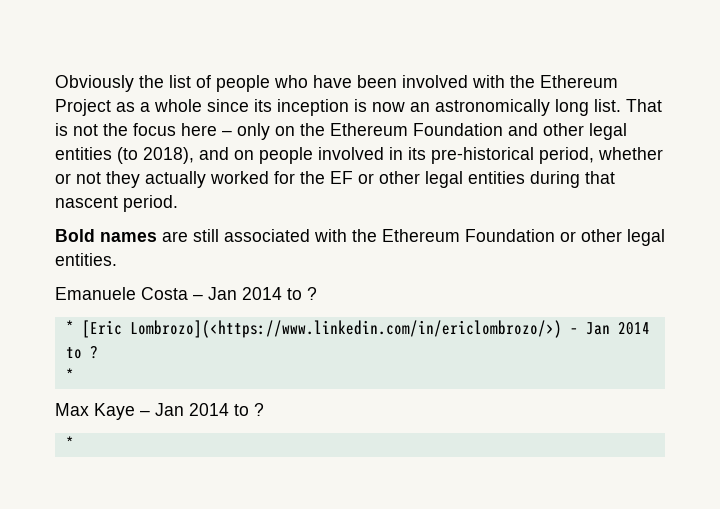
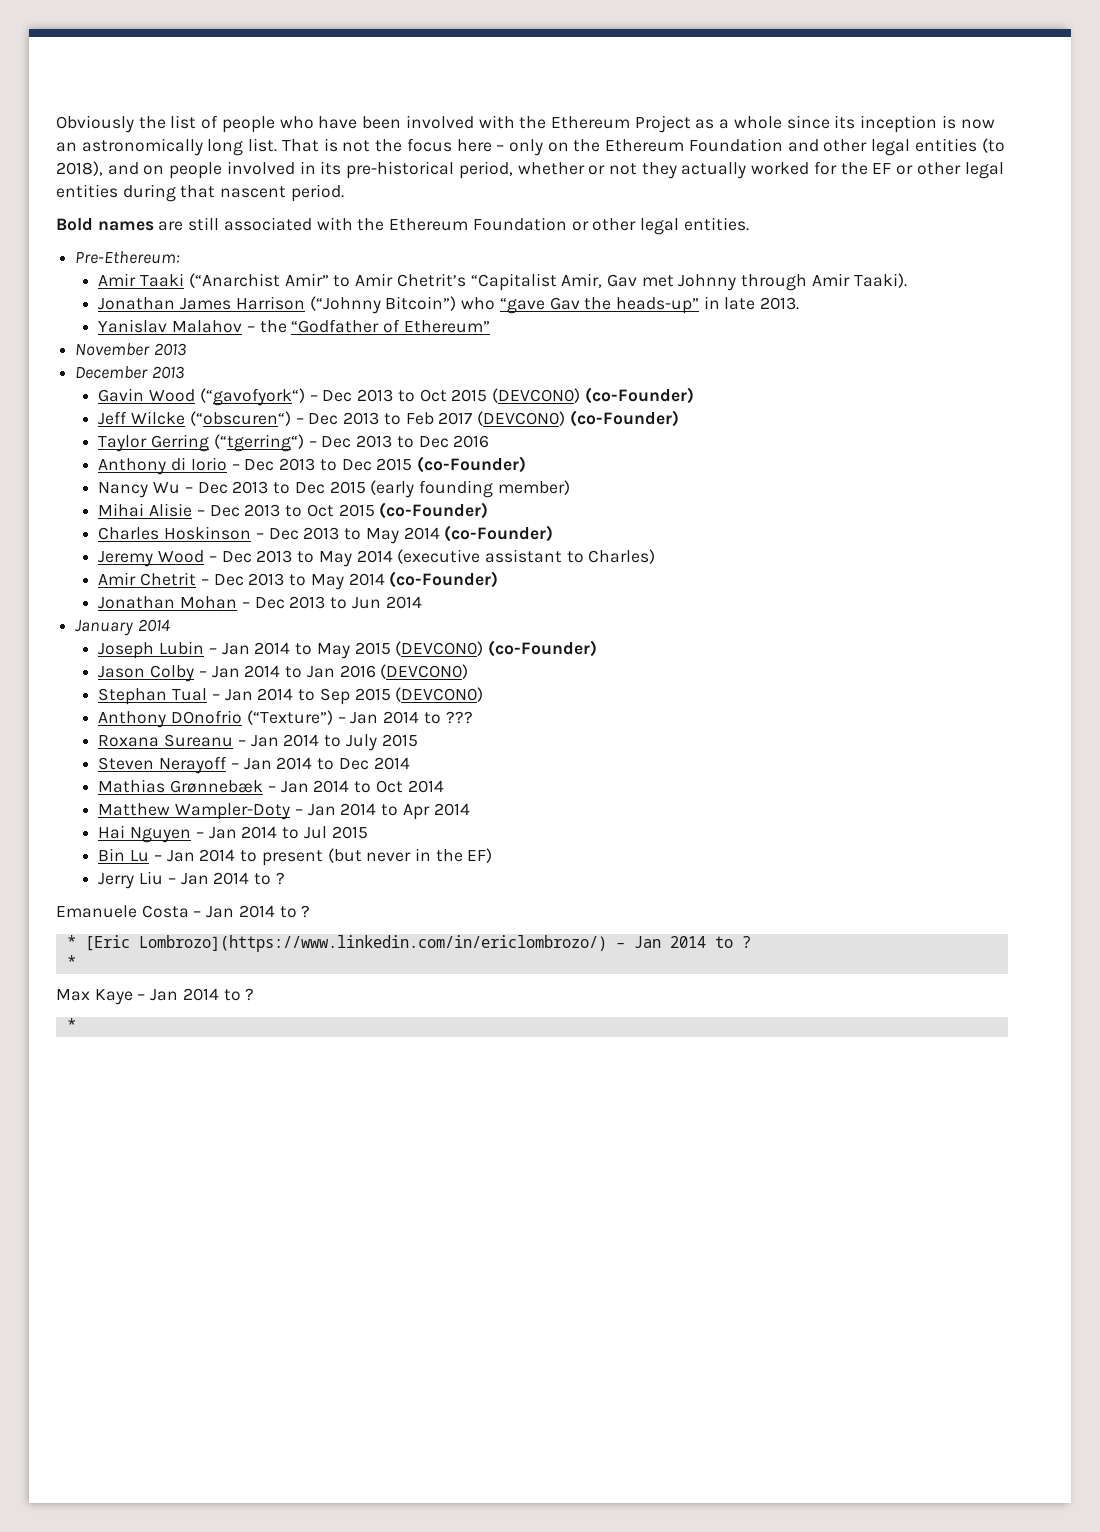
(117, 259) none -> [75,251,181,264] [98,273,907,291] [98,296,800,314] [98,319,490,333] [75,343,186,356] [75,366,184,379] [98,387,694,406] [98,410,679,427] [98,434,490,452] [98,456,526,475] [98,480,570,498] [98,502,489,519] [98,525,554,544] [98,549,656,567] [98,571,499,590] [98,596,422,609] [75,619,170,636] [98,640,597,659] [98,664,469,682] [98,687,484,705] [98,710,473,728] [98,734,418,751] [98,756,410,774] [98,779,444,793] [98,803,470,820] [98,825,368,843] [98,848,493,866] [98,871,285,889] // Pre-Ethereum: // Amir Taaki (“Anarchist Amir” to Amir Chetrit’s “Capitalist Amir, Gav met Johnny through Amir Taaki). // Jonathan James Harrison (“Johnny Bitcoin”) who “gave Gav the heads-up” in late 2013. // Yanislav Malahov – the “Godfather of Ethereum” // November 2013 // December 2013 // Gavin Wood (“gavofyork“) – Dec 2013 to Oct 2015 (DEVCON0) (co-Founder) // Jeff Wilcke (“obscuren“) – Dec 2013 to Feb 2017 (DEVCON0) (co-Founder) // Taylor Gerring (“tgerring“) – Dec 2013 to Dec 2016 // Anthony di Iorio – Dec 2013 to Dec 2015 (co-Founder) // Nancy Wu – Dec 2013 to Dec 2015 (early founding member) // Mihai Alisie – Dec 2013 to Oct 2015 (co-Founder) // Charles Hoskinson – Dec 2013 to May 2014 (co-Founder) // Jeremy Wood – Dec 2013 to May 2014 (executive assistant to Charles) // Amir Chetrit – Dec 2013 to May 2014 (co-Founder) // Jonathan Mohan – Dec 2013 to Jun 2014 // January 2014 // Joseph Lubin – Jan 2014 to May 2015 (DEVCON0) (co-Founder) // Jason Colby – Jan 2014 to Jan 2016 (DEVCON0) // Stephan Tual – Jan 2014 to Sep 2015 (DEVCON0) // Anthony DOnofrio (“Texture”) – Jan 2014 to ??? // Roxana Sureanu – Jan 2014 to July 2015 // Steven Nerayoff – Jan 2014 to Dec 2014 // Mathias Grønnebæk – Jan 2014 to Oct 2014 // Matthew Wampler-Doty – Jan 2014 to Apr 2014 // Hai Nguyen – Jan 2014 to Jul 2015 // Bin Lu – Jan 2014 to present (but never in the EF) // Jerry Liu – Jan 2014 to ?
[129,320,562,338] Lombrozo](<https://www.linkedin.com/in/ericlombrozo/>) -> [138,935,607,952] Lombrozo](https://www.linkedin.com/in/ericlombrozo/)

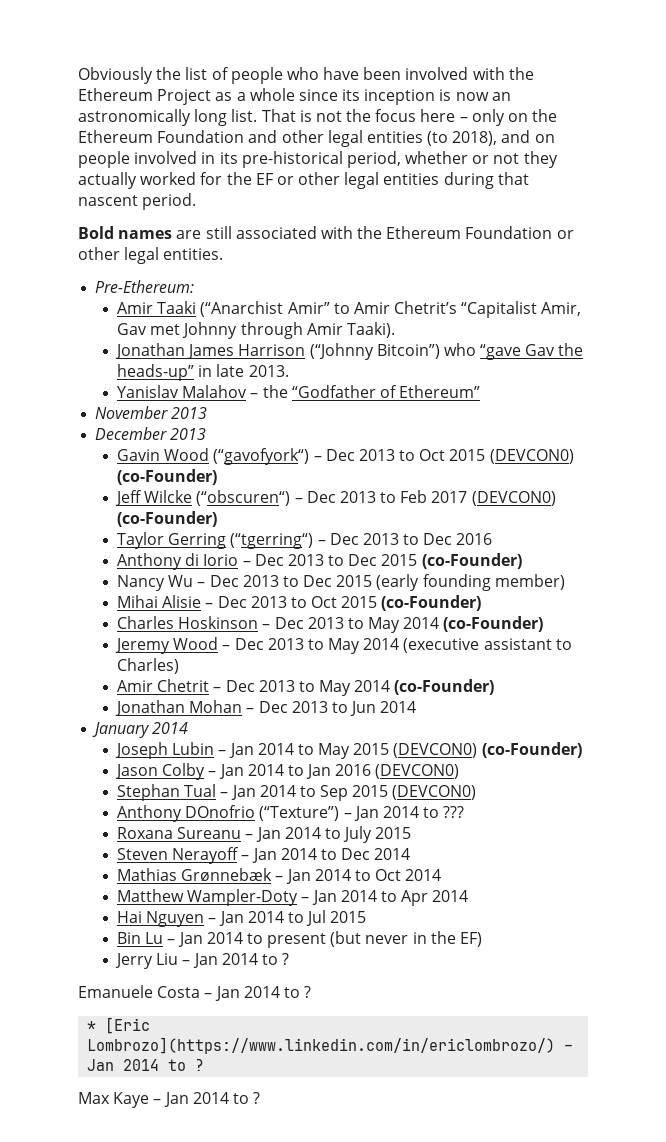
[66,955,76,968] // * -> (205, 1065) none
[66,1018,76,1031] // * -> (261, 1098) none

